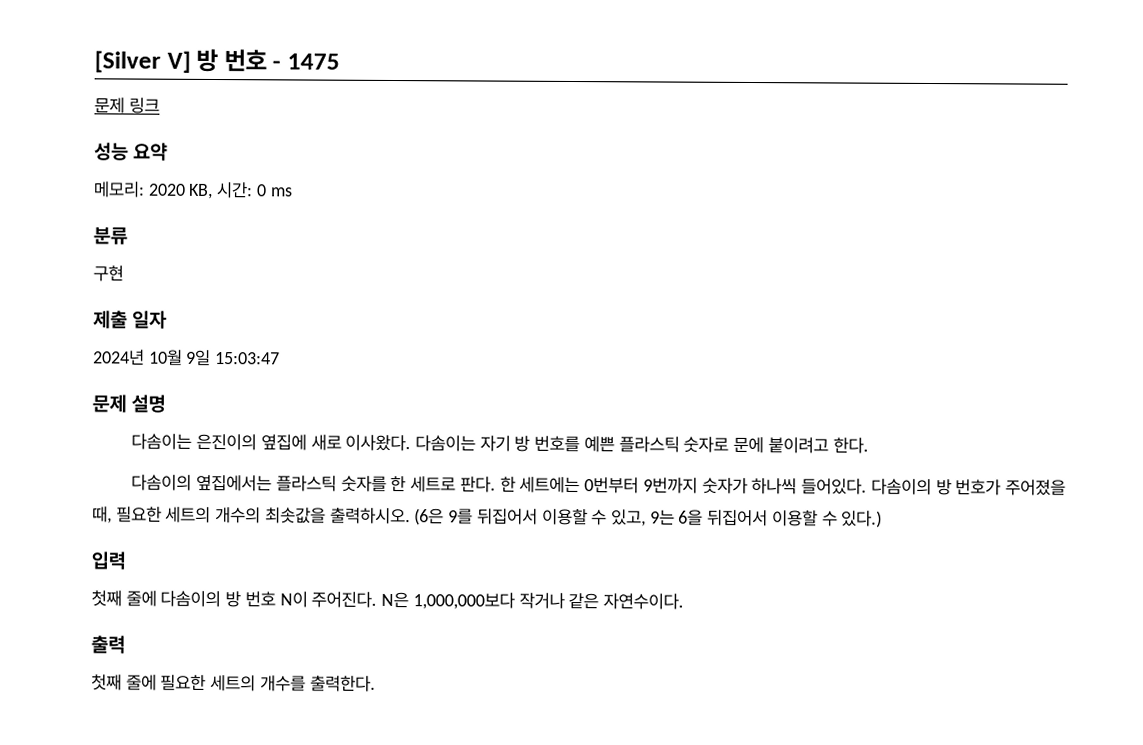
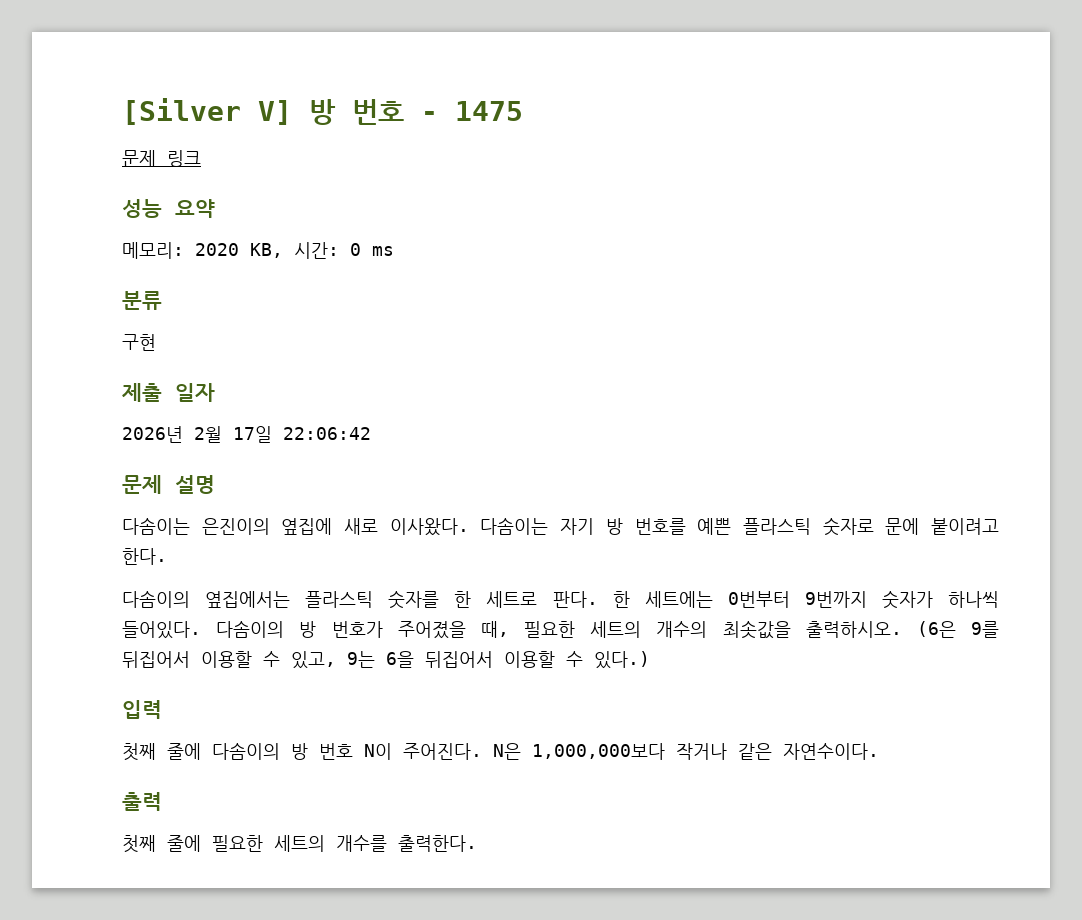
[93,349,281,366] 2024년 10월 9일 15:03:47 -> [122,426,371,443] 2026년 2월 17일 22:06:42

